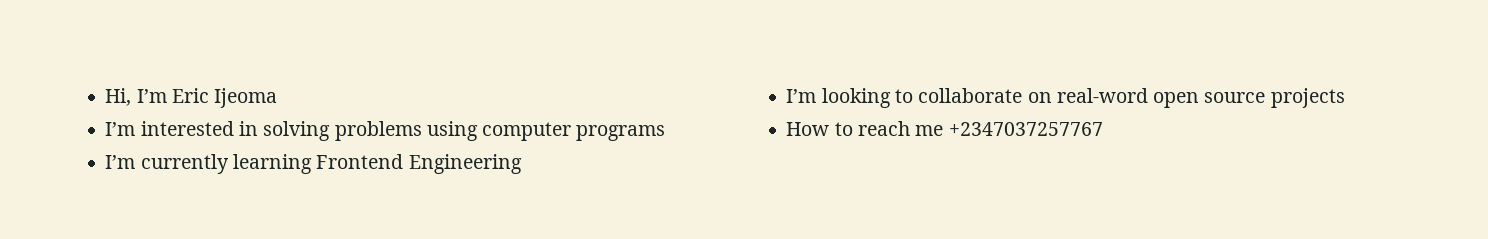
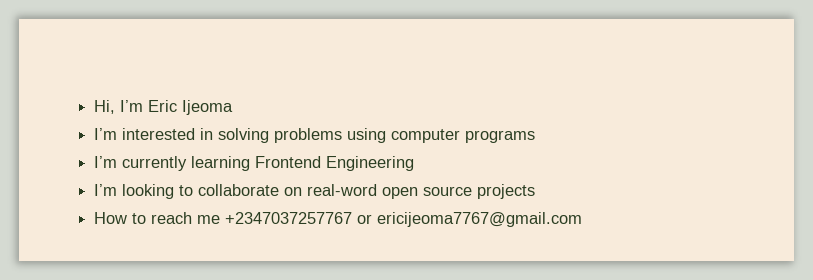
(1103, 129) none -> [357,212,583,227] or ericijeoma7767@gmail.com

